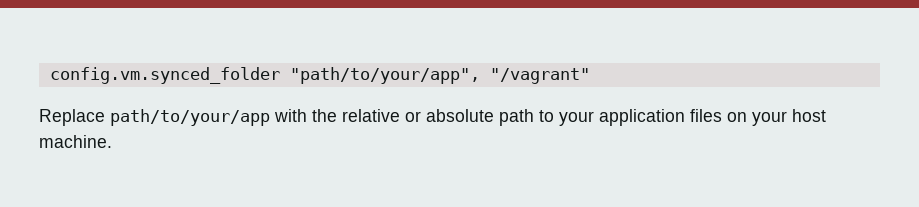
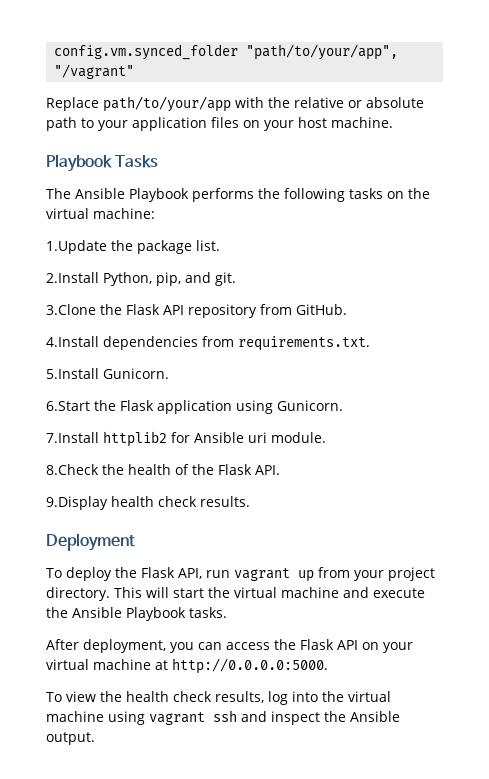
(112, 141) none -> [46,154,159,172] [46,188,430,202] [46,208,155,219] [46,240,220,254] [46,272,236,286] [46,304,347,318] [46,336,370,351] [46,368,169,379] [46,400,343,414] [46,431,326,447] [46,464,280,475] [46,496,250,510] [46,533,135,551] [46,567,435,582] [46,587,425,601] [46,607,227,621] [46,639,413,653] [46,658,328,674] [46,691,391,705] [46,710,400,725] [46,732,95,745] // Playbook Tasks // The Ansible Playbook performs the following tasks on the virtual machine: // 1.Update the package list. // 2.Install Python, pip, and git. // 3.Clone the Flask API repository from GitHub. // 4.Install dependencies from requirements.txt. // 5.Install Gunicorn. // 6.Start the Flask application using Gunicorn. // 7.Install httplib2 for Ansible uri module. // 8.Check the health of the Flask API. // 9.Display health check results. // Deployment // To deploy the Flask API, run vagrant up from your project directory. This will start the virtual machine and execute the Ansible Playbook tasks. // After deployment, you can access the Flask API on your virtual machine at http://0.0.0.0:5000. // To view the health check results, log into the virtual machine using vagrant ssh and inspect the Ansible output.

